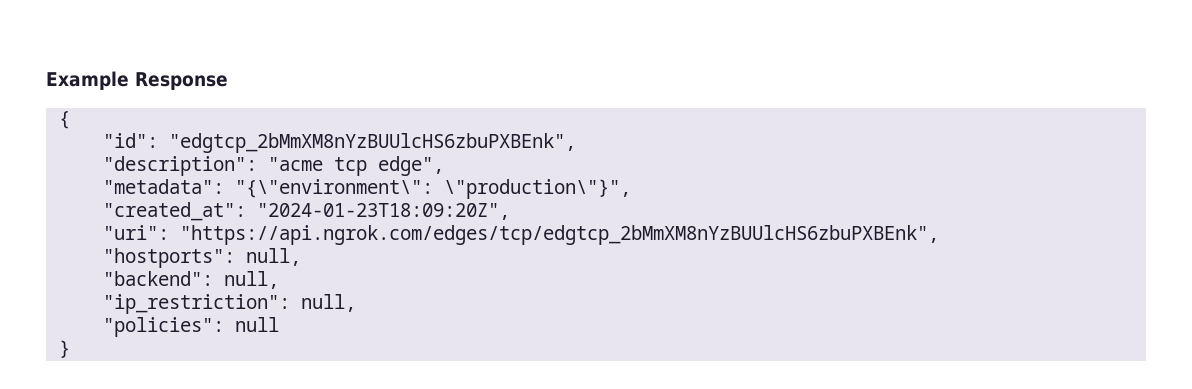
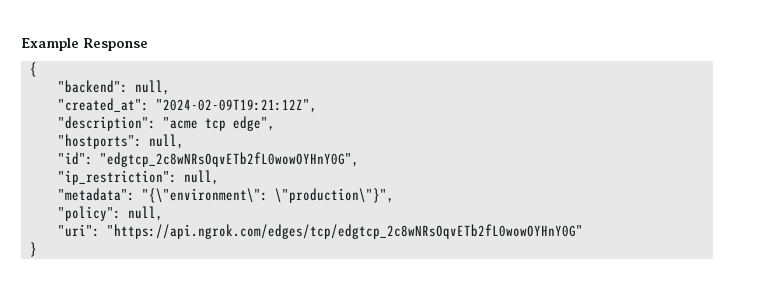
[102,133,576,153] "id": "edgtcp_2bMmXM8nYzBUUlcHS6zbuPXBEnk", -> [57,80,170,95] [57,98,317,113] "backend": null, // "created_at": "2024-02-09T19:21:12Z",
(444, 166) none -> [57,134,184,149] [57,152,359,167] [57,170,219,185] // "hostports": null, // "id": "edgtcp_2c8wNRsOqvETb2fL0wowOYHnY0G", // "ip_restriction": null,
[102,202,510,221] "created_at": "2024-01-23T18:09:20Z", -> [57,206,163,221] "policy": null,
[179,225,939,245] [102,248,301,268] [102,271,279,289] [102,294,356,314] [102,317,279,337] "https://api.ngrok.com/edges/tcp/edgtcp_2bMmXM8nYzBUUlcHS6zbuPXBEnk", // "hostports": null, // "backend": null, // "ip_restriction": null, // "policies": null -> [106,224,583,239] "https://api.ngrok.com/edges/tcp/edgtcp_2c8wNRsOqvETb2fL0wowOYHnY0G"

